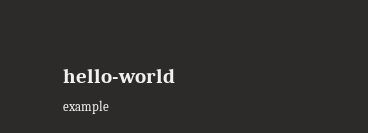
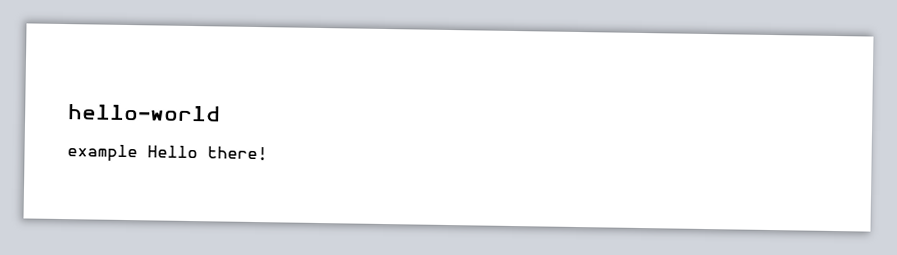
(109, 107) none -> [147,145,268,161] Hello there!

